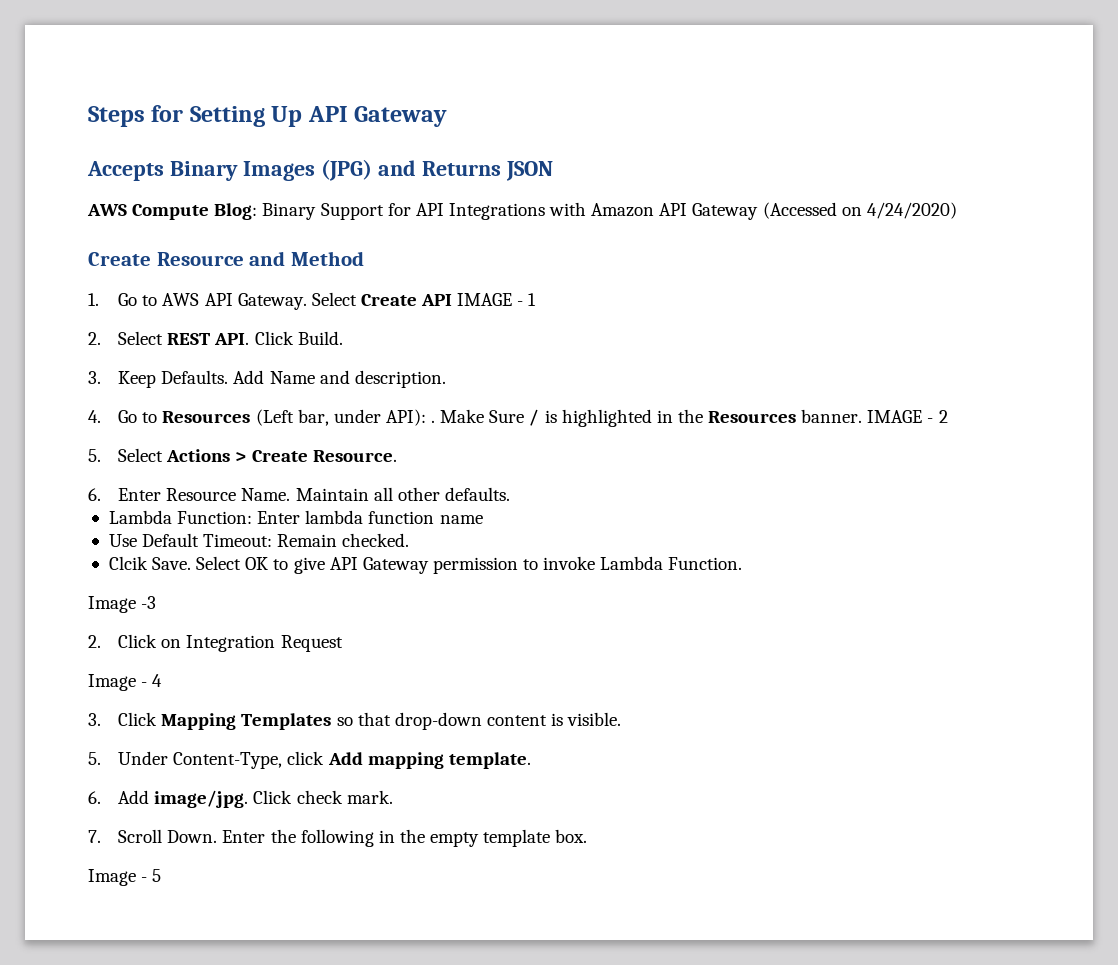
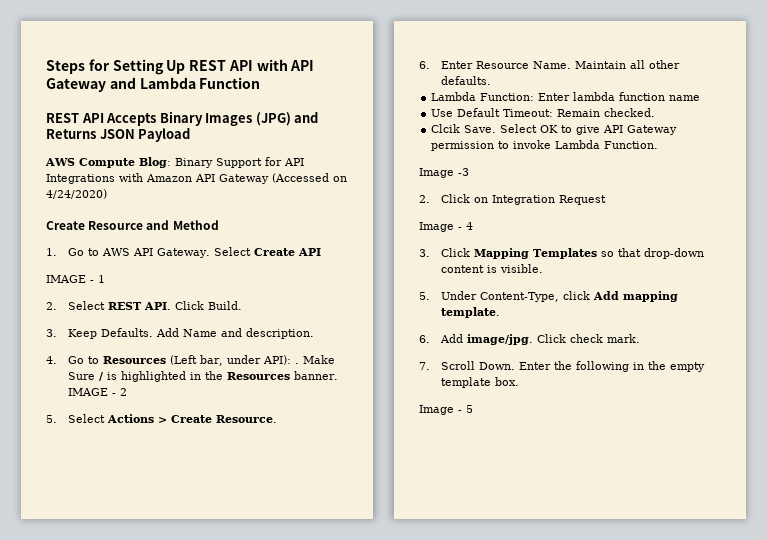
[307,106,448,127] API Gateway // -> [189,59,315,71] [46,77,261,92] [46,113,104,123] REST API with API Gateway and Lambda Function // REST API
(553, 171) none -> [138,128,191,142] Payload
(453, 300) none -> (321, 252) //

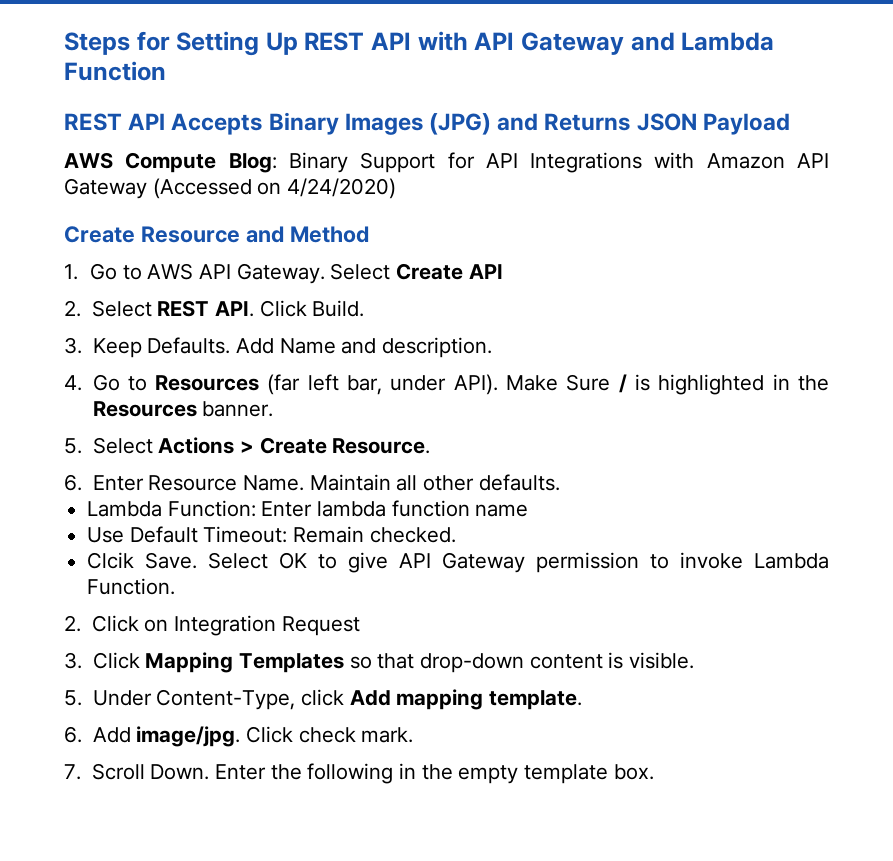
[46,275,105,283] // IMAGE - 1 -> (503, 271) none
[169,355,299,366] (Left bar, under API): . -> [267,374,498,395] (far left bar, under API).
[67,388,127,396] IMAGE - 2 -> (274, 409) none
[419,168,469,178] // Image -3 -> (176, 586) none
[419,222,473,232] // Image - 4 -> (360, 626) none
[419,405,473,415] // Image - 5 -> (654, 772) none

